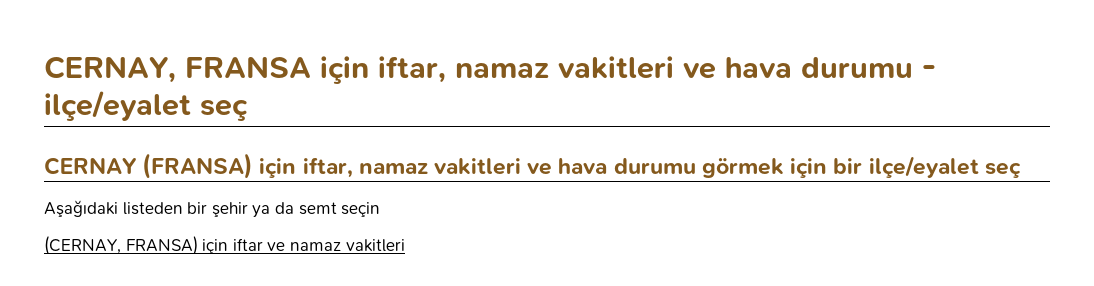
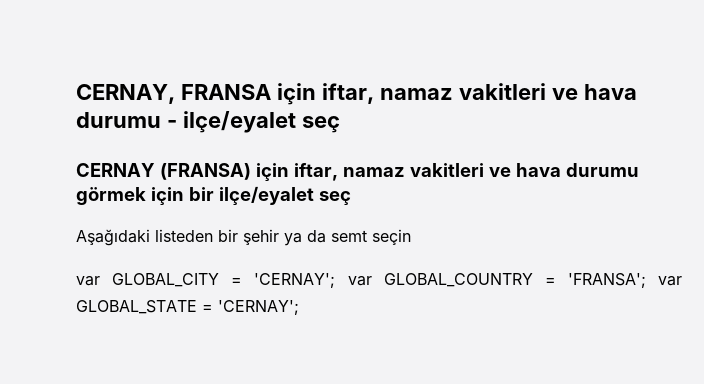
[44,236,405,255] (CERNAY, FRANSA) için iftar ve namaz vakitleri -> [76,273,682,288] [76,300,299,315] var GLOBAL_CITY = 'CERNAY'; var GLOBAL_COUNTRY = 'FRANSA'; var GLOBAL_STATE = 'CERNAY';

